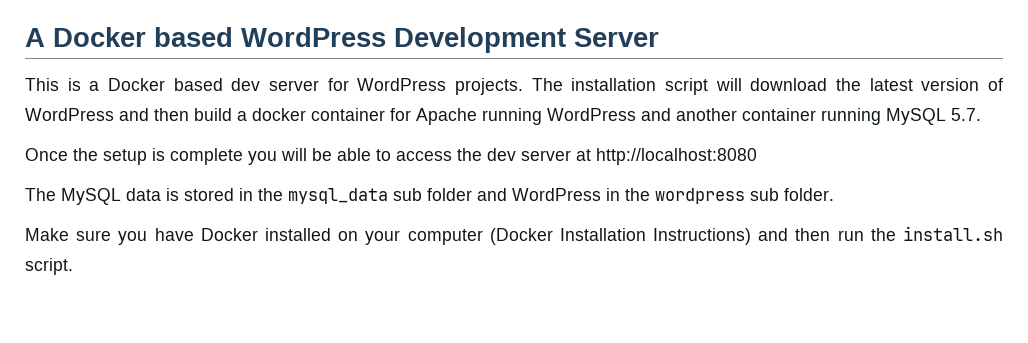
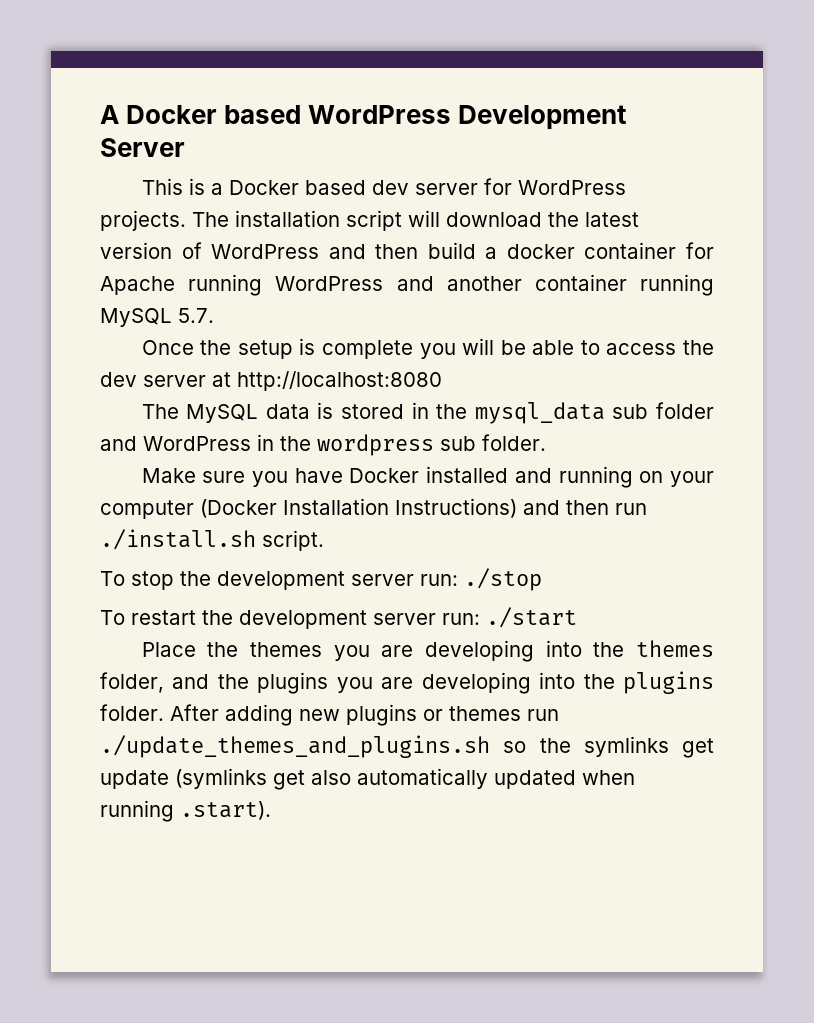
(331, 234) none -> [514,466,633,488] and running
[870,226,1003,241] [25,258,73,275] the install.sh script. -> [100,529,324,551] [100,568,542,591] [100,607,577,629] [141,640,714,662] [100,671,715,694] [100,704,559,726] [100,735,714,758] [100,768,635,790] [100,800,271,822] ./install.sh script. // To stop the development server run: ./stop // To restart the development server run: ./start // Place the themes you are developing into the themes folder, and the plugins you are developing into the plugins folder. After adding new plugins or themes run ./update_themes_and_plugins.sh so the symlinks get update (symlinks get also automatically updated when running .start).

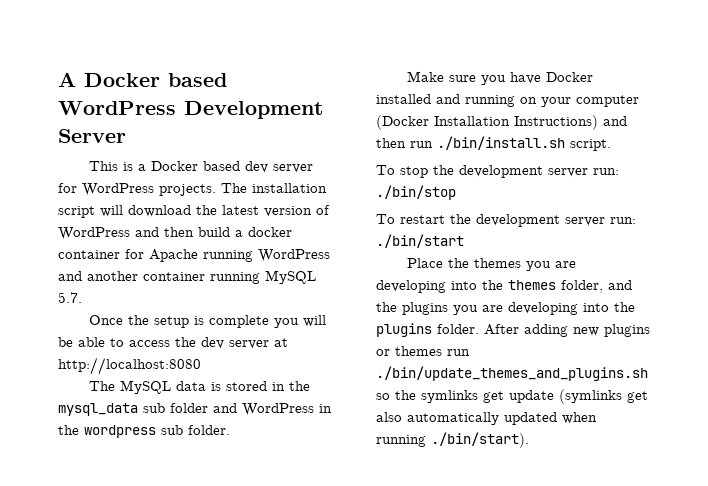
[100,529,256,550] ./install.sh -> [437,136,565,150] ./bin/install.sh
[464,568,542,591] ./stop -> [376,185,456,200] ./bin/stop
[486,607,577,628] ./start -> [376,234,464,248] ./bin/start
[100,735,490,758] ./update_themes_and_plugins.sh -> [376,366,648,381] ./bin/update_themes_and_plugins.sh
[180,801,271,820] .start). -> [431,432,529,448] ./bin/start).

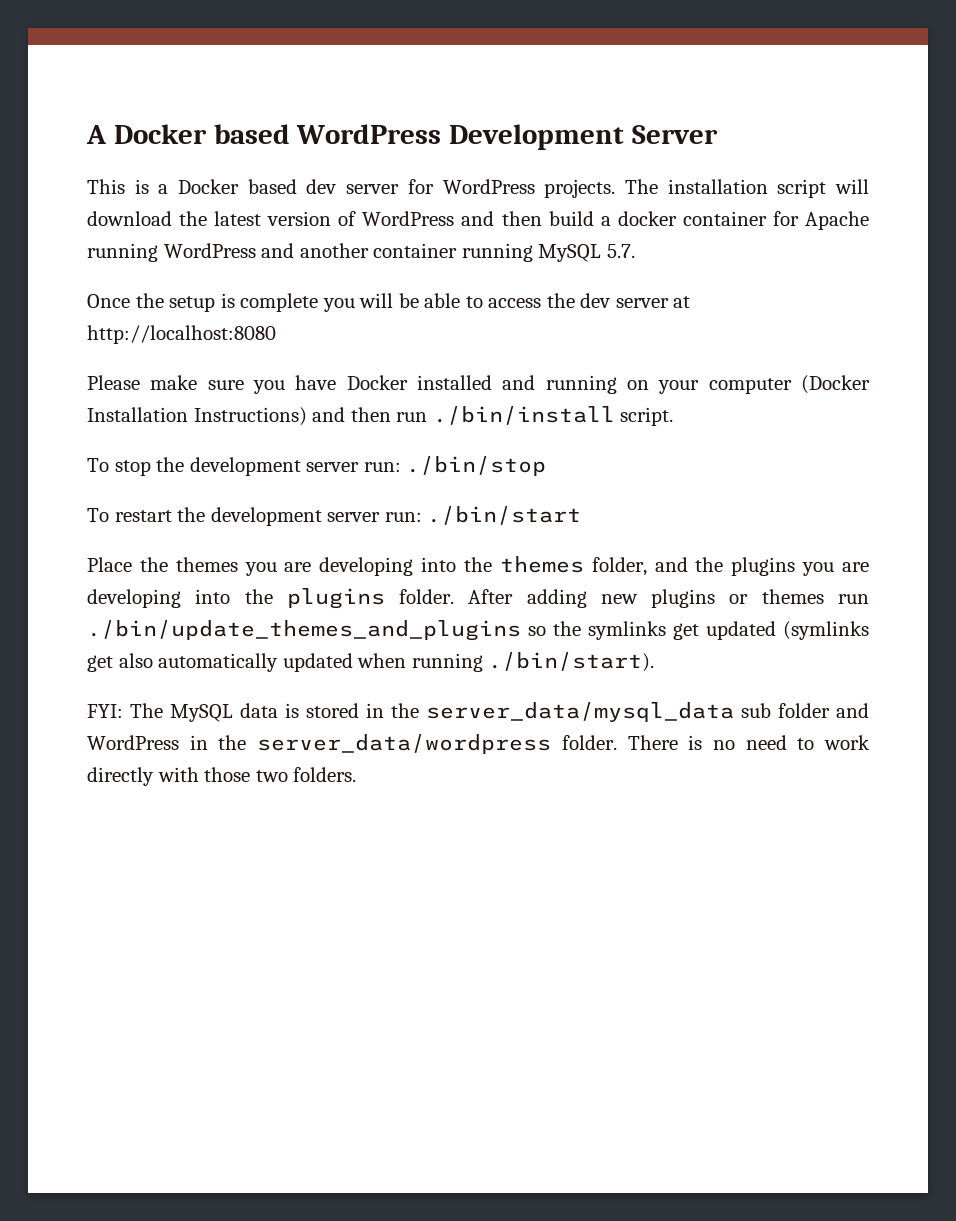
[89,380,311,394] [58,403,332,416] [58,425,230,438] [407,71,445,82] The MySQL data is stored in the mysql_data sub folder and WordPress in the wordpress sub folder. // Make -> [87,375,198,390] Please make
[437,136,565,150] ./bin/install.sh -> [432,406,615,425] ./bin/install
[376,366,648,381] ./bin/update_themes_and_plugins.sh -> [87,620,521,641] ./bin/update_themes_and_plugins
[509,390,554,403] update -> [706,621,776,640] updated
(529, 440) none -> [87,702,869,722] [87,734,871,754] [87,767,357,786] // FYI: The MySQL data is stored in the server_data/mysql_data sub folder and WordPress in the server_data/wordpress folder. There is no need to work directly with those two folders.

